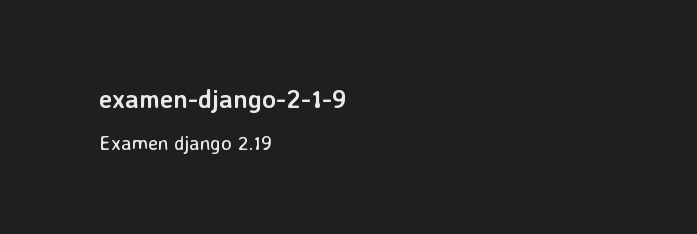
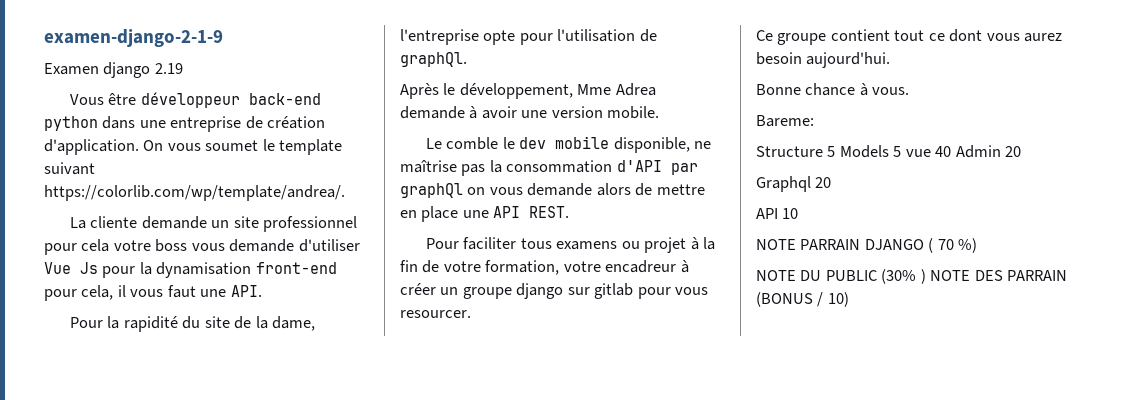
(272, 143) none -> [69,92,321,108] [44,116,326,132] [44,139,343,155] [44,162,95,175] [44,185,345,201] [69,216,358,232] [44,239,360,255] [44,262,337,278] [44,285,262,301] [69,316,316,332] [400,29,657,45] [400,52,467,67] [400,83,656,99] [400,106,660,119] [425,136,712,153] [400,160,698,176] [400,183,705,198] [400,206,570,222] [425,237,716,253] [400,260,689,275] [400,283,709,299] [400,310,471,318] [756,29,1063,45] [756,52,891,68] [756,83,910,96] [756,115,814,127] [756,145,1022,158] [756,176,832,192] [756,208,799,219] [756,238,978,253] [756,269,1068,284] [756,292,849,307] // Vous être développeur back-end python dans une entreprise de création d'application. On vous soumet le template suivant https://colorlib.com/wp/template/andrea/. // La cliente demande un site professionnel pour cela votre boss vous demande d'utiliser Vue Js pour la dynamisation front-end pour cela, il vous faut une API. // Pour la rapidité du site de la dame, l'entreprise opte pour l'utilisation de graphQl. // Après le développement, Mme Adrea demande à avoir une version mobile. // Le comble le dev mobile disponible, ne maîtrise pas la consommation d'API par graphQl on vous demande alors de mettre en place une API REST. // Pour faciliter tous examens ou projet à la fin de votre formation, votre encadreur à créer un groupe django sur gitlab pour vous resourcer. // Ce groupe contient tout ce dont vous aurez besoin aujourd'hui. // Bonne chance à vous. // Bareme: // Structure 5 Models 5 vue 40 Admin 20 // Graphql 20 // API 10 // NOTE PARRAIN DJANGO ( 70 %) // NOTE DU PUBLIC (30% ) NOTE DES PARRAIN (BONUS / 10)

